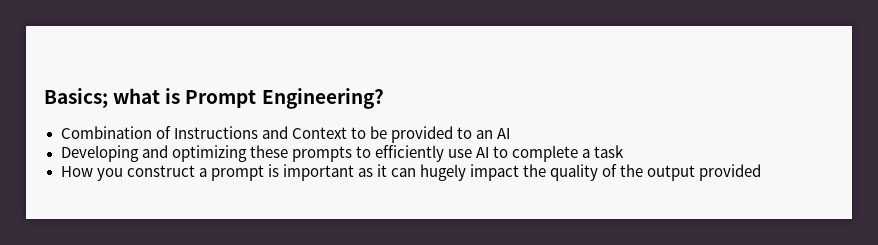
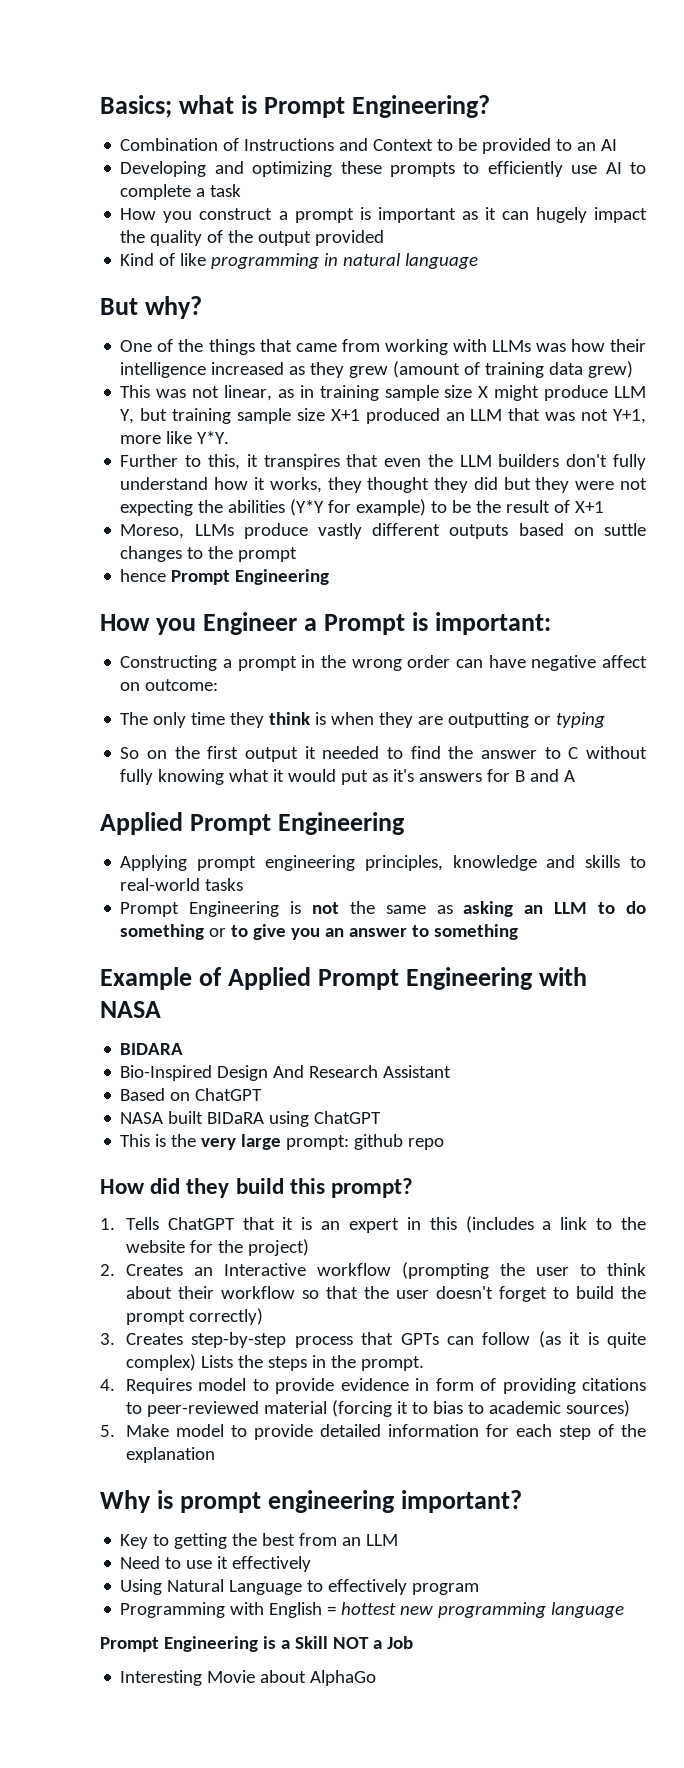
(762, 172) none -> [120,253,479,269] [100,296,203,319] [120,339,647,355] [120,361,634,378] [120,385,646,401] [120,408,646,424] [120,431,230,444] [120,454,647,470] [120,477,648,493] [120,499,605,516] [120,523,646,539] [120,546,298,562] [120,569,330,585] [100,612,552,635] [120,655,647,671] [120,679,219,691] [120,712,606,728] [120,746,647,762] [120,769,576,785] [100,812,406,835] [120,855,646,871] [120,878,244,891] [120,901,646,917] [120,924,519,940] [100,967,588,990] [100,1001,161,1018] [120,1043,184,1055] [120,1065,452,1081] [120,1088,263,1101] [120,1111,382,1127] [120,1134,445,1150] [100,1178,414,1198] [100,1216,646,1233] [125,1239,309,1256] [100,1262,646,1279] [125,1286,646,1302] [125,1308,263,1325] [100,1331,646,1348] [125,1354,424,1371] [100,1378,646,1394] [125,1400,630,1417] [100,1424,646,1440] [125,1447,215,1463] [100,1490,523,1513] [120,1533,399,1549] [120,1556,312,1572] [120,1579,480,1595] [120,1602,625,1618] [100,1636,413,1652] [120,1670,377,1686] // Kind of like programming in natural language // But why? // One of the things that came from working with LLMs was how their intelligence increased as they grew (amount of training data grew) // This was not linear, as in training sample size X might produce LLM Y, but training sample size X+1 produced an LLM that was not Y+1, more like Y*Y. // Further to this, it transpires that even the LLM builders don't fully understand how it works, they thought they did but they were not expecting the abilities (Y*Y for example) to be the result of X+1 // Moreso, LLMs produce vastly different outputs based on suttle changes to the prompt // hence Prompt Engineering // How you Engineer a Prompt is important: // Constructing a prompt in the wrong order can have negative affect on outcome: // The only time they think is when they are outputting or typing // So on the first output it needed to find the answer to C without fully knowing what it would put as it's answers for B and A // Applied Prompt Engineering // Applying prompt engineering principles, knowledge and skills to real-world tasks // Prompt Engineering is not the same as asking an LLM to do something or to give you an answer to something // Example of Applied Prompt Engineering with NASA // BIDARA // Bio-Inspired Design And Research Assistant // Based on ChatGPT // NASA built BIDaRA using ChatGPT // This is the very large prompt: github repo // How did they build this prompt? // 1. Tells ChatGPT that it is an expert in this (includes a link to the website for the project) // 2. Creates an Interactive workflow (prompting the user to think about their workflow so that the user doesn't forget to build the prompt correctly) // 3. Creates step-by-step process that GPTs can follow (as it is quite complex) Lists the steps in the prompt. // 4. Requires model to provide evidence in form of providing citations to peer-reviewed material (forcing it to bias to academic sources) // 5. Make model to provide detailed information for each step of the explanation // Why is prompt engineering important? // Key to getting the best from an LLM // Need to use it effectively // Using Natural Language to effectively program // Programming with English = hottest new programming language // Prompt Engineering is a Skill NOT a Job // Interesting Movie about AlphaGo

